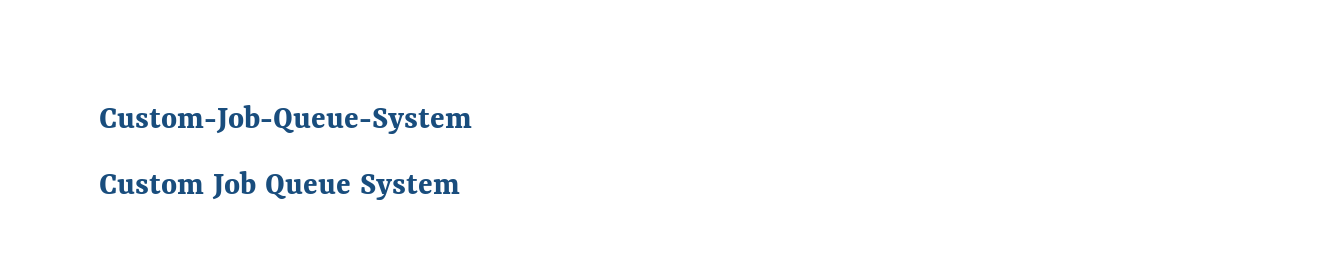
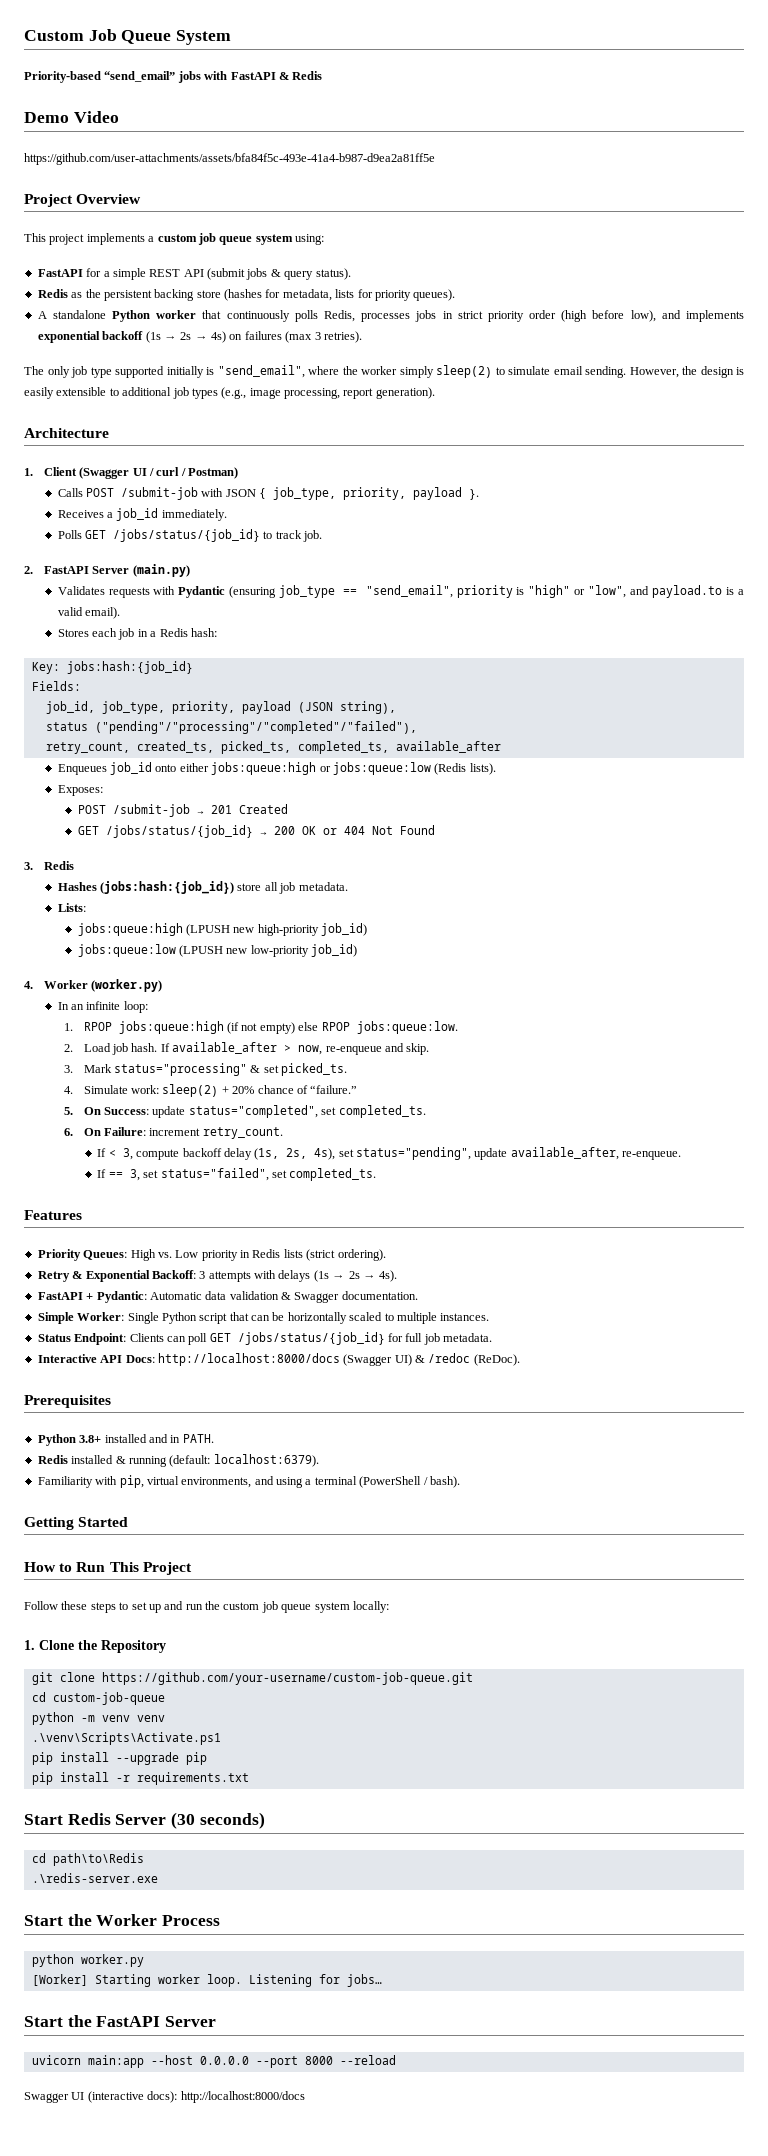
[99,105,472,134] Custom-Job-Queue-System // -> (24, 35) none
(461, 187) none -> [24,71,323,83] [24,111,119,123] [24,153,435,165] [24,194,142,207] [24,233,324,245] [37,268,351,280] [37,289,456,301] [37,310,744,322] [37,331,362,343] [24,365,744,378] [24,387,435,399] [24,428,109,438] [24,467,239,479] [57,487,480,500] [57,508,227,521] [57,529,323,542] [24,564,190,577] [57,585,745,598] [57,607,121,619] [57,628,217,640] [31,661,193,674] [31,681,81,691] [45,701,396,714] [45,721,417,734] [45,741,501,754] [57,762,496,775] [57,785,103,796] [77,804,288,817] [77,825,435,838] [24,861,74,870] [57,881,348,894] [57,903,86,912] [77,923,368,936] [77,944,358,957] [24,979,163,992] [57,1001,148,1013] [63,1021,458,1034] [63,1042,430,1055] [63,1063,348,1076] [63,1084,358,1097] [63,1105,426,1118] [63,1127,283,1139] [97,1147,682,1160] [97,1168,377,1181] [24,1210,82,1220] [37,1249,386,1261] [37,1270,398,1282] [37,1291,418,1303] [37,1312,490,1324] [37,1332,493,1345] [37,1353,520,1366] [24,1395,111,1408] [37,1434,214,1446] [37,1454,319,1467] [37,1475,460,1488] [24,1517,129,1530] [24,1562,192,1575] [24,1601,389,1613] [24,1640,166,1653] [31,1672,473,1685] [31,1692,165,1705] [31,1712,165,1725] [31,1732,221,1745] [31,1752,207,1765] [31,1772,249,1785] [24,1812,265,1829] [31,1853,144,1866] [31,1873,158,1883] [24,1914,221,1926] [31,1954,144,1967] [31,1974,382,1987] [24,2015,217,2027] [31,2055,396,2068] [24,2091,305,2103] // Priority-based “send_email” jobs with FastAPI & Redis // Demo Video // https://github.com/user-attachments/assets/bfa84f5c-493e-41a4-b987-d9ea2a81ff5e // Project Overview // This project implements a custom job queue system using: // FastAPI for a simple REST API (submit jobs & query status). // Redis as the persistent backing store (hashes for metadata, lists for priority queues). // A standalone Python worker that continuously polls Redis, processes jobs in strict priority order (high before low), and implements exponential backoff (1s → 2s → 4s) on failures (max 3 retries). // The only job type supported initially is "send_email", where the worker simply sleep(2) to simulate email sending. However, the design is easily extensible to additional job types (e.g., image processing, report generation). // Architecture // 1. Client (Swagger UI / curl / Postman) // Calls POST /submit-job with JSON { job_type, priority, payload }. // Receives a job_id immediately. // Polls GET /jobs/status/{job_id} to track job. // 2. FastAPI Server (main.py) // Validates requests with Pydantic (ensuring job_type == "send_email", priority is "high" or "low", and payload.to is a valid email). // Stores each job in a Redis hash: // Key: jobs:hash:{job_id} // Fields: // job_id, job_type, priority, payload (JSON string), // status ("pending"/"processing"/"completed"/"failed"), // retry_count, created_ts, picked_ts, completed_ts, available_after // Enqueues job_id onto either jobs:queue:high or jobs:queue:low (Redis lists). // Exposes: // POST /submit-job → 201 Created // GET /jobs/status/{job_id} → 200 OK or 404 Not Found // 3. Redis // Hashes (jobs:hash:{job_id}) store all job metadata. // Lists: // jobs:queue:high (LPUSH new high-priority job_id) // jobs:queue:low (LPUSH new low-priority job_id) // 4. Worker (worker.py) // In an infinite loop: // 1. RPOP jobs:queue:high (if not empty) else RPOP jobs:queue:low. // 2. Load job hash. If available_after > now, re-enqueue and skip. // 3. Mark status="processing" & set picked_ts. // 4. Simulate work: sleep(2) + 20% chance of “failure.” // 5. On Success: update status="completed", set completed_ts. // 6. On Failure: increment retry_count. // If < 3, compute backoff delay (1s, 2s, 4s), set status="pending", update available_after, re-enqueue. // If == 3, set status="failed", set completed_ts. // Features // Priority Queues: High vs. Low priority in Redis lists (strict ordering). // Retry & Exponential Backoff: 3 attempts with delays (1s → 2s → 4s). // FastAPI + Pydantic: Automatic data validation & Swagger documentation. // Simple Worker: Single Python script that can be horizontally scaled to multiple instances. // Status Endpoint: Clients can poll GET /jobs/status/{job_id} for full job metadata. // Interactive API Docs: http://localhost:8000/docs (Swagger UI) & /redoc (ReDoc). // Prerequisites // Python 3.8+ installed and in PATH. // Redis installed & running (default: localhost:6379). // Familiarity with pip, virtual environments, and using a terminal (PowerShell / bash). // Getting Started // How to Run This Project // Follow these steps to set up and run the custom job queue system locally: // 1. Clone the Repository // git clone https://github.com/your-username/custom-job-queue.git // cd custom-job-queue // python -m venv venv // .\venv\Scripts\Activate.ps1 // pip install --upgrade pip // pip install -r requirements.txt // Start Redis Server (30 seconds) // cd path\to\Redis // .\redis-server.exe // Start the Worker Process // python worker.py // [Worker] Starting worker loop. Listening for jobs… // Start the FastAPI Server // uvicorn main:app --host 0.0.0.0 --port 8000 --reload // Swagger UI (interactive docs): http://localhost:8000/docs

